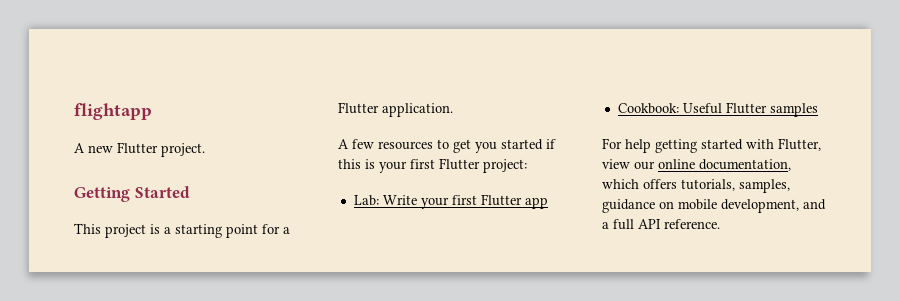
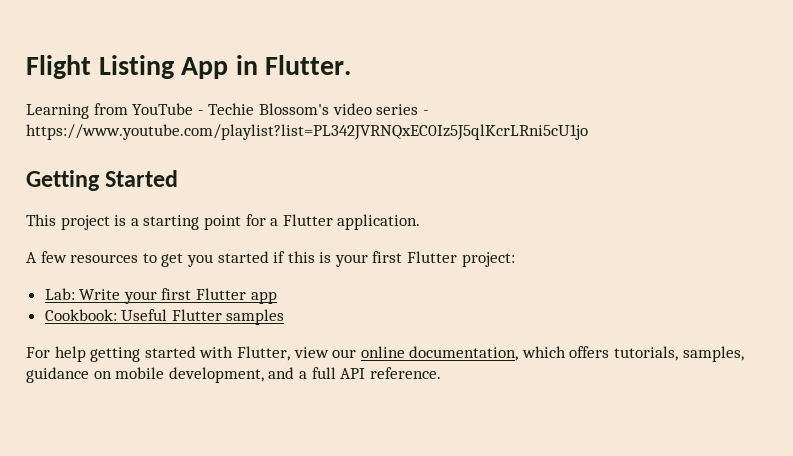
[74,103,152,120] [74,142,205,157] flightapp // A new Flutter project. -> [26,55,352,79] [26,103,429,119] [26,124,588,140] Flight Listing App in Flutter. // Learning from YouTube - Techie Blossom's video series - https://www.youtube.com/playlist?list=PL342JVRNQxEC0Iz5J5qlKcrLRni5cU1jo

